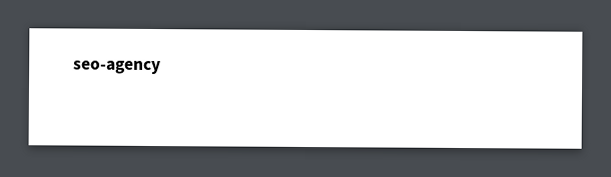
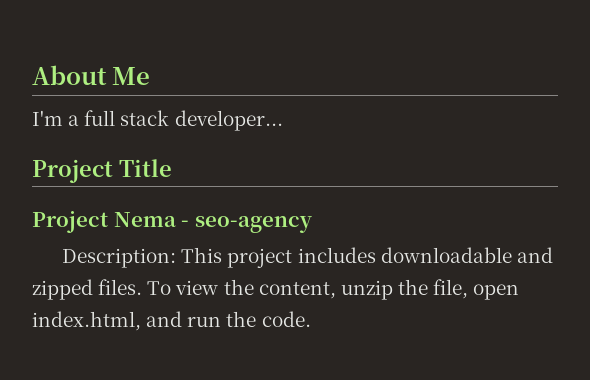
[73,60,161,75] seo-agency -> [32,65,151,85] [32,110,283,131] [32,159,172,183] [32,211,312,233] [62,247,553,268] [32,279,520,300] [32,311,311,331] About Me // I'm a full stack developer... // Project Title // Project Nema - seo-agency // Description: This project includes downloadable and zipped files. To view the content, unzip the file, open index.html, and run the code.

